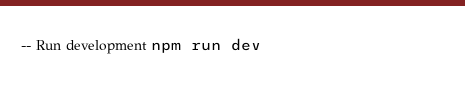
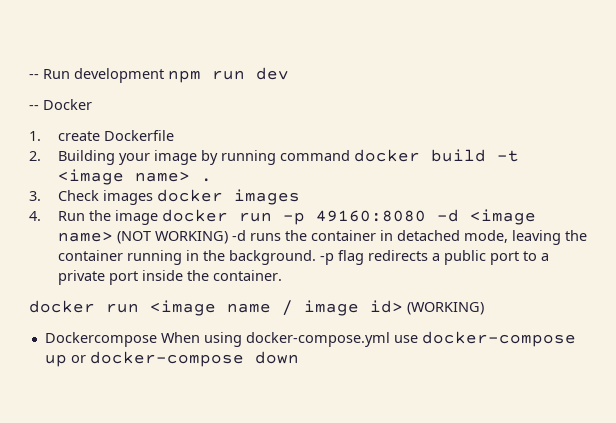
(261, 44) none -> [29,99,92,110] [29,130,174,141] [29,149,519,165] [57,169,212,185] [29,189,300,205] [29,209,536,225] [57,230,587,245] [57,250,549,265] [57,270,282,285] [29,300,484,316] [44,331,576,347] [44,351,299,367] // -- Docker // 1. create Dockerfile // 2. Building your image by running command docker build -t <image name> . // 3. Check images docker images // 4. Run the image docker run -p 49160:8080 -d <image name> (NOT WORKING) -d runs the container in detached mode, leaving the container running in the background. -p flag redirects a public port to a private port inside the container. // docker run <image name / image id> (WORKING) // Dockercompose When using docker-compose.yml use docker-compose up or docker-compose down

